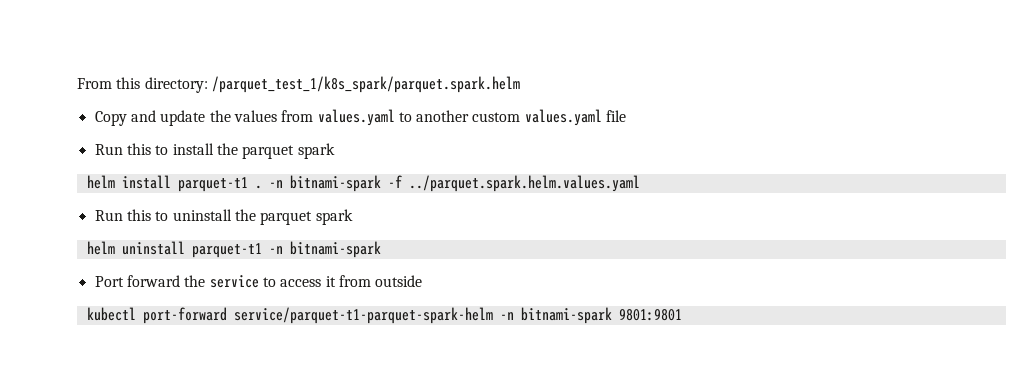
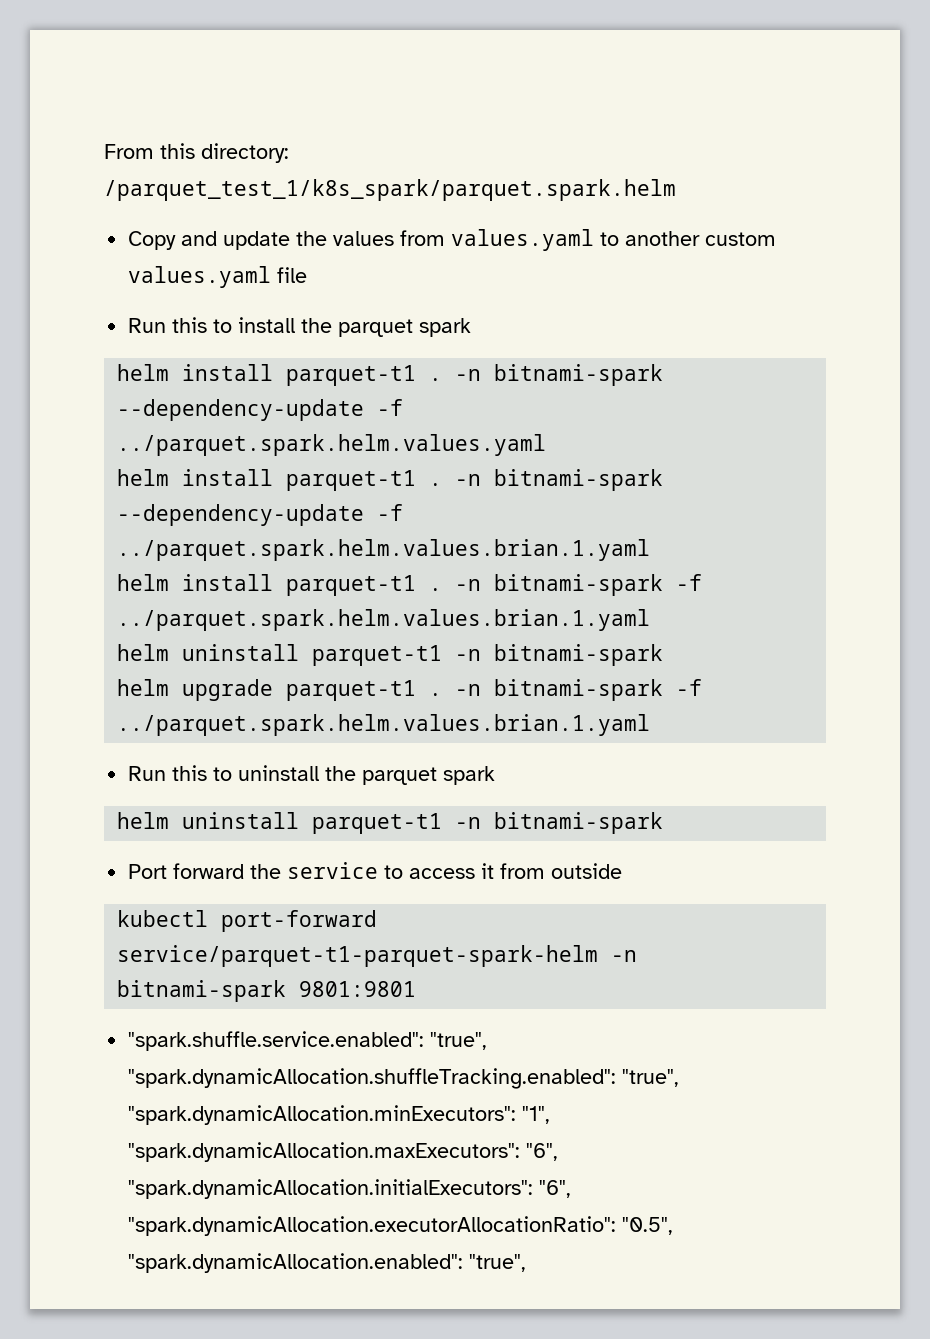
(381, 183) none -> [117,399,365,421] --dependency-update
(640, 183) none -> [117,469,664,491] [117,504,404,526] [117,539,651,561] [117,574,703,596] [117,609,651,631] [117,644,664,666] [117,679,703,701] [117,714,651,736] // helm install parquet-t1 . -n bitnami-spark --dependency-update -f ../parquet.spark.helm.values.brian.1.yaml // helm install parquet-t1 . -n bitnami-spark -f ../parquet.spark.helm.values.brian.1.yaml // helm uninstall parquet-t1 -n bitnami-spark // helm upgrade parquet-t1 . -n bitnami-spark -f ../parquet.spark.helm.values.brian.1.yaml
(682, 315) none -> [128,1031,488,1051] [128,1068,680,1089] [128,1105,551,1125] [128,1142,559,1162] [128,1179,572,1199] [128,1216,674,1236] [128,1253,527,1273] // "spark.shuffle.service.enabled": "true", "spark.dynamicAllocation.shuffleTracking.enabled": "true", "spark.dynamicAllocation.minExecutors": "1", "spark.dynamicAllocation.maxExecutors": "6", "spark.dynamicAllocation.initialExecutors": "6", "spark.dynamicAllocation.executorAllocationRatio": "0.5", "spark.dynamicAllocation.enabled": "true",

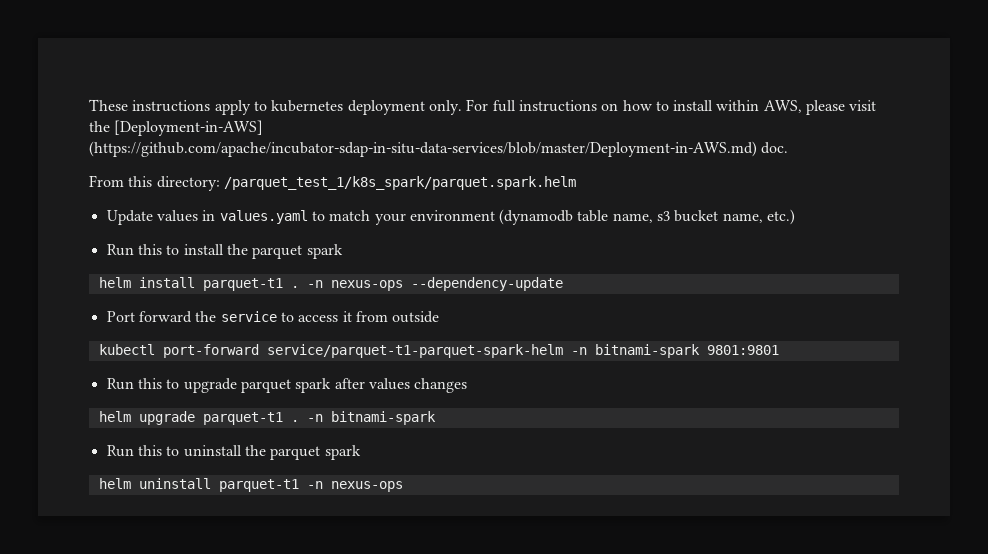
[104,143,289,163] [104,179,676,201] [128,229,777,251] [128,266,308,288] From this directory: /parquet_test_1/k8s_spark/parquet.spark.helm // Copy and update the values from values.yaml to another custom values.yaml file -> [89,99,877,115] [89,120,264,136] [89,141,789,157] [89,175,576,191] [106,209,796,225] These instructions apply to kubernetes deployment only. For full instructions on how to install within AWS, please visit the [Deployment-in-AWS] (https://github.com/apache/incubator-sdap-in-situ-data-services/blob/master/Deployment-in-AWS.md) doc. // From this directory: /parquet_test_1/k8s_spark/parquet.spark.helm // Update values in values.yaml to match your environment (dynamodb table name, s3 bucket name, etc.)
[494,364,664,386] [117,399,404,421] [117,434,547,456] [117,469,664,491] [117,504,404,526] [117,539,651,561] [117,574,703,596] [117,609,651,631] [117,644,664,666] [117,679,703,701] [117,714,651,736] [128,765,496,785] [117,812,664,834] bitnami-spark --dependency-update -f ../parquet.spark.helm.values.yaml // helm install parquet-t1 . -n bitnami-spark --dependency-update -f ../parquet.spark.helm.values.brian.1.yaml // helm install parquet-t1 . -n bitnami-spark -f ../parquet.spark.helm.values.brian.1.yaml // helm uninstall parquet-t1 -n bitnami-spark // helm upgrade parquet-t1 . -n bitnami-spark -f ../parquet.spark.helm.values.brian.1.yaml // Run this to uninstall the parquet spark // helm uninstall parquet-t1 -n bitnami-spark -> [330,277,563,291] nexus-ops --dependency-update
[128,1031,488,1051] [128,1068,680,1089] [128,1105,551,1125] [128,1142,559,1162] [128,1179,572,1199] [128,1216,674,1236] [128,1253,527,1273] "spark.shuffle.service.enabled": "true", "spark.dynamicAllocation.shuffleTracking.enabled": "true", "spark.dynamicAllocation.minExecutors": "1", "spark.dynamicAllocation.maxExecutors": "6", "spark.dynamicAllocation.initialExecutors": "6", "spark.dynamicAllocation.executorAllocationRatio": "0.5", "spark.dynamicAllocation.enabled": "true", -> [106,378,468,393] [98,411,436,425] [106,445,361,460] [98,478,403,492] Run this to upgrade parquet spark after values changes // helm upgrade parquet-t1 . -n bitnami-spark // Run this to uninstall the parquet spark // helm uninstall parquet-t1 -n nexus-ops

